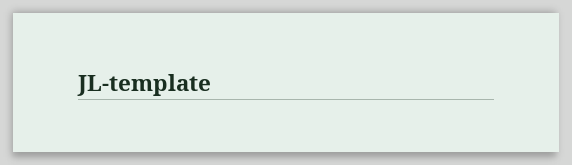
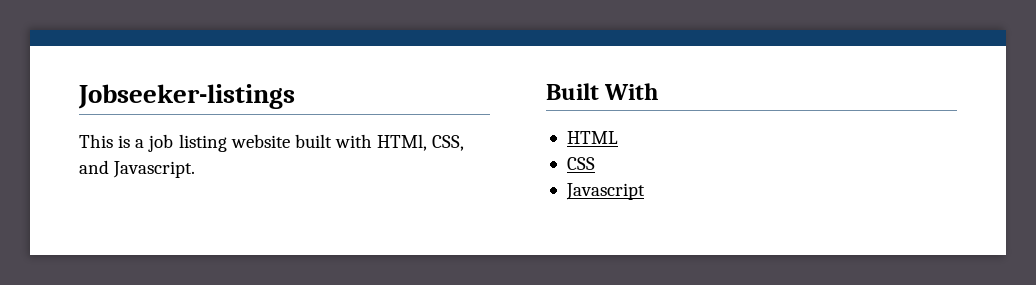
[77,74,211,96] JL-template -> [78,84,295,109] [79,134,465,152] [79,160,196,178] [546,83,659,100] [566,131,618,144] [566,157,595,170] [565,183,645,200] Jobseeker-listings // This is a job listing website built with HTMl, CSS, and Javascript. // Built With // HTML // CSS // Javascript

